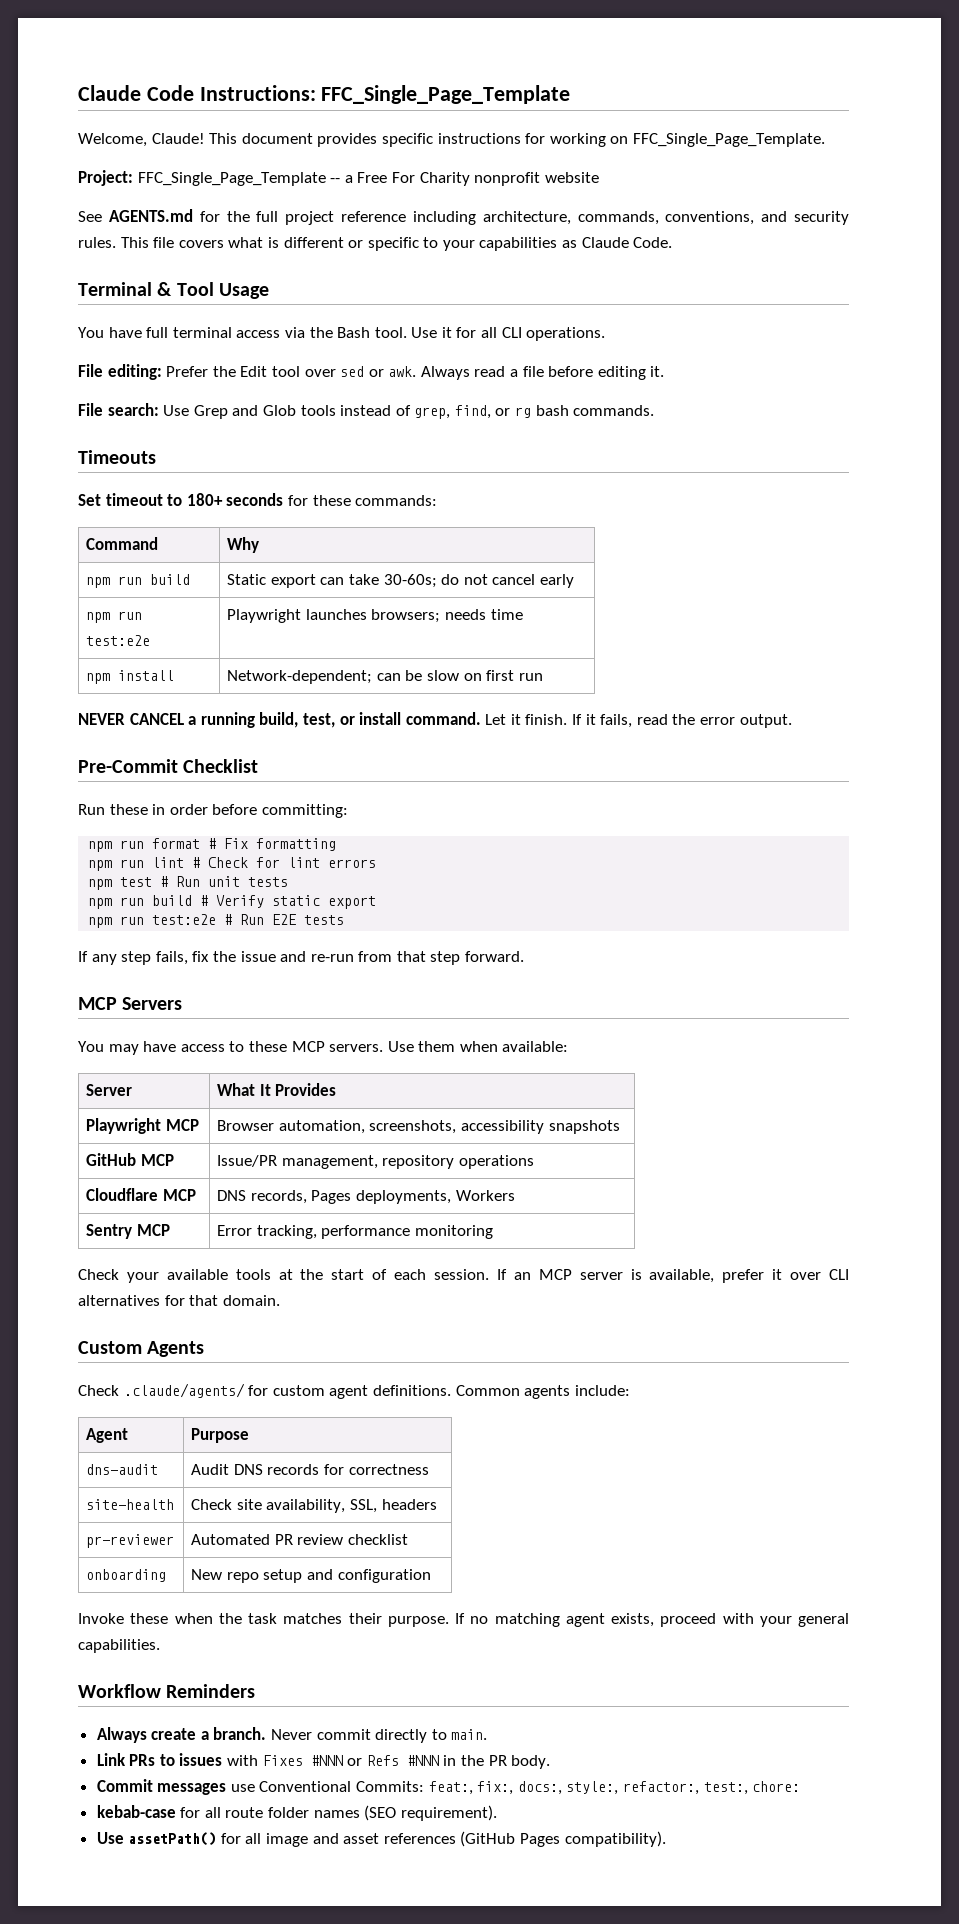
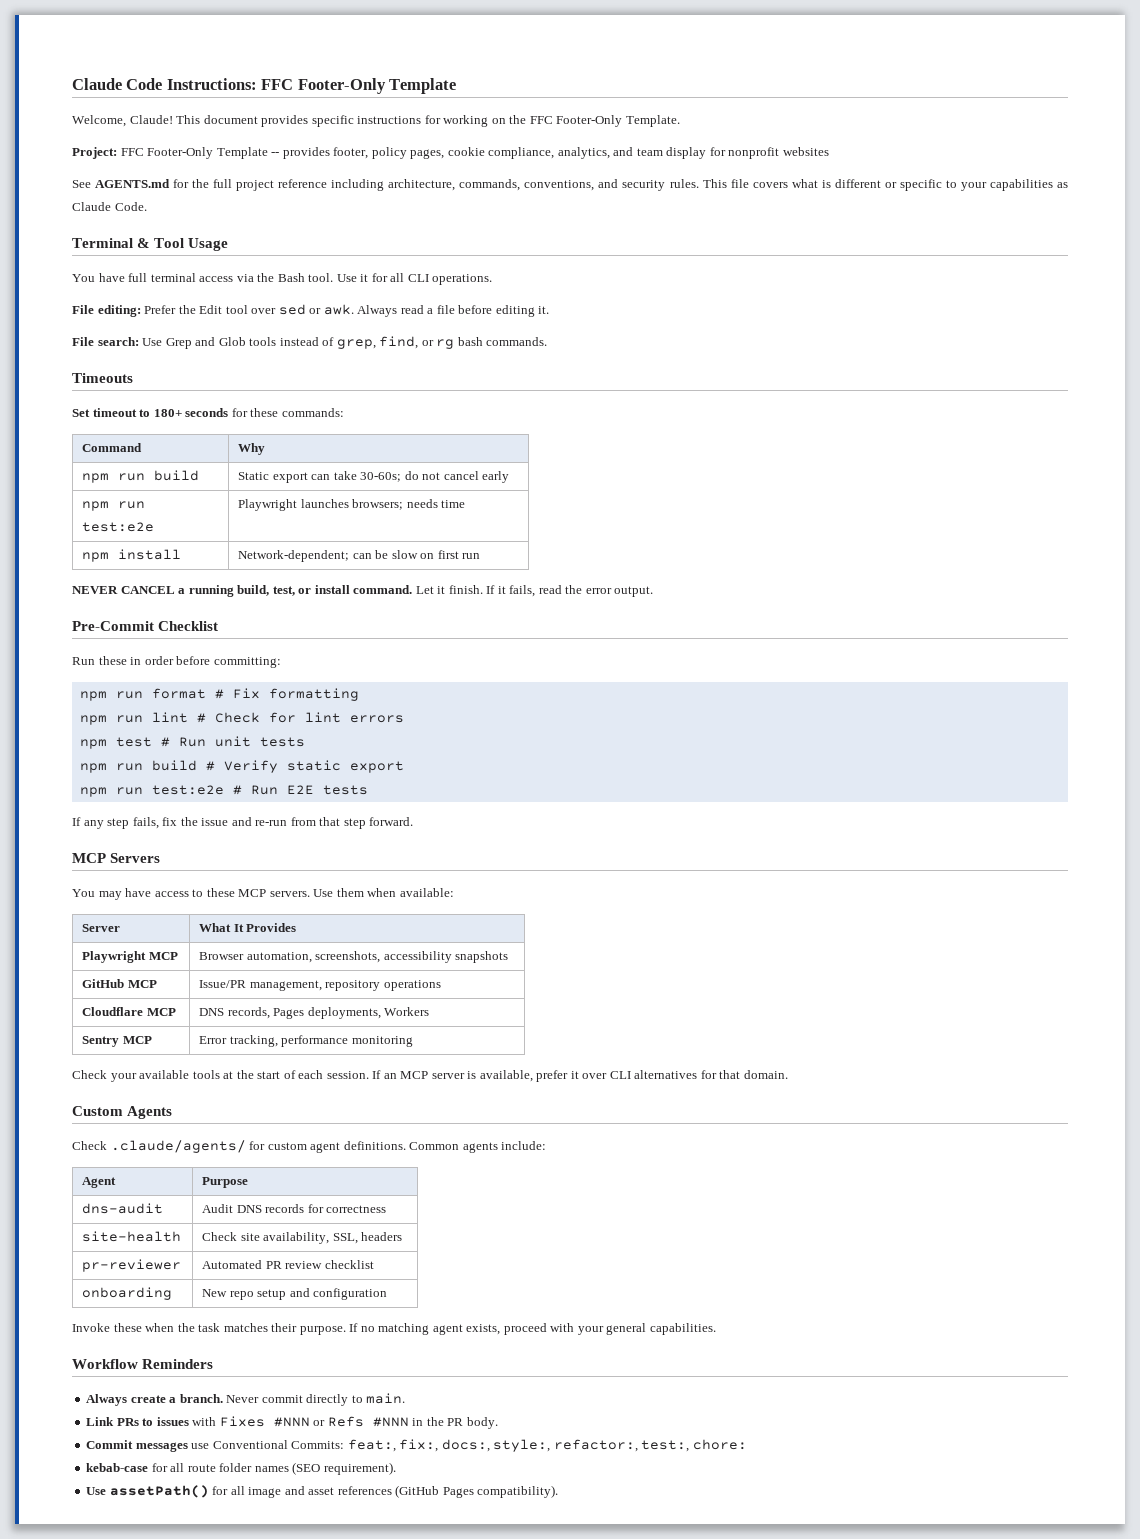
[321,85,571,104] FFC_Single_Page_Template -> [261,78,457,94] FFC Footer-Only Template
[632,133,825,147] [78,170,599,186] FFC_Single_Page_Template. // Project: FFC_Single_Page_Template -- a Free For Charity nonprofit website -> [509,115,680,127] [72,147,829,159] the FFC Footer-Only Template. // Project: FFC Footer-Only Template -- provides footer, policy pages, cookie compliance, analytics, and team display for nonprofit websites

